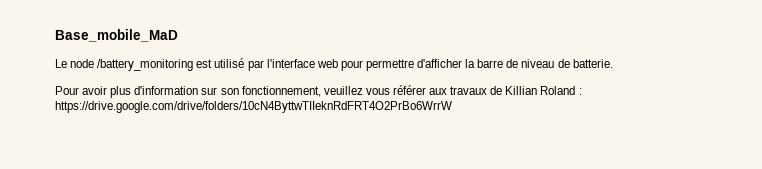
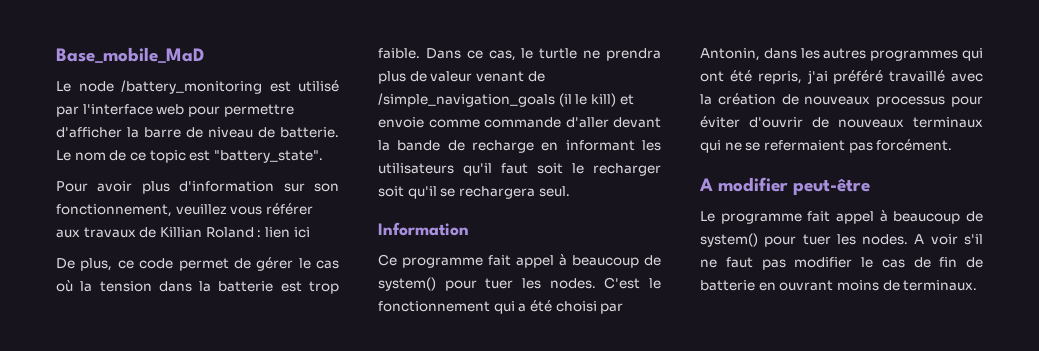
(613, 63) none -> [56,150,323,163] Le nom de ce topic est "battery_state".
[55,101,452,113] https://drive.google.com/drive/folders/10cN4ByttwTIIeknRdFRT4O2PrBo6WrrW -> [264,227,310,238] [56,257,339,271] [56,280,339,294] [378,48,661,61] [378,71,545,84] [378,93,634,107] [378,117,661,128] [378,140,661,153] [378,163,661,176] [378,186,570,199] [378,222,469,236] [378,254,661,268] [378,277,661,291] [378,300,624,314] [700,48,983,61] [700,70,983,84] [700,93,983,107] [700,116,983,128] [700,139,953,153] [699,177,871,195] [700,210,983,224] [700,233,983,247] [700,257,983,270] [700,280,978,291] lien ici // De plus, ce code permet de gérer le cas où la tension dans la batterie est trop faible. Dans ce cas, le turtle ne prendra plus de valeur venant de /simple_navigation_goals (il le kill) et envoie comme commande d'aller devant la bande de recharge en informant les utilisateurs qu'il faut soit le recharger soit qu'il se rechargera seul. // Information // Ce programme fait appel à beaucoup de system() pour tuer les nodes. C'est le fonctionnement qui a été choisi par Antonin, dans les autres programmes qui ont été repris, j'ai préféré travaillé avec la création de nouveaux processus pour éviter d'ouvrir de nouveaux terminaux qui ne se refermaient pas forcément. // A modifier peut-être // Le programme fait appel à beaucoup de system() pour tuer les nodes. A voir s'il ne faut pas modifier le cas de fin de batterie en ouvrant moins de terminaux.

